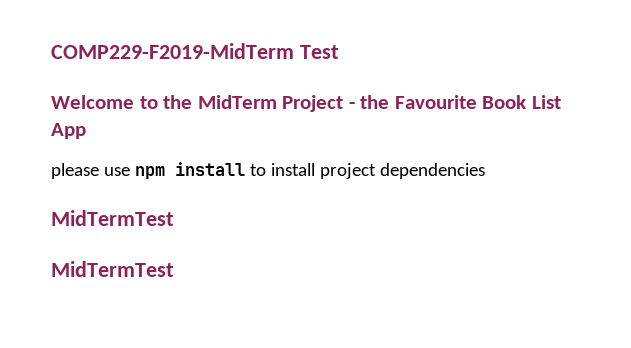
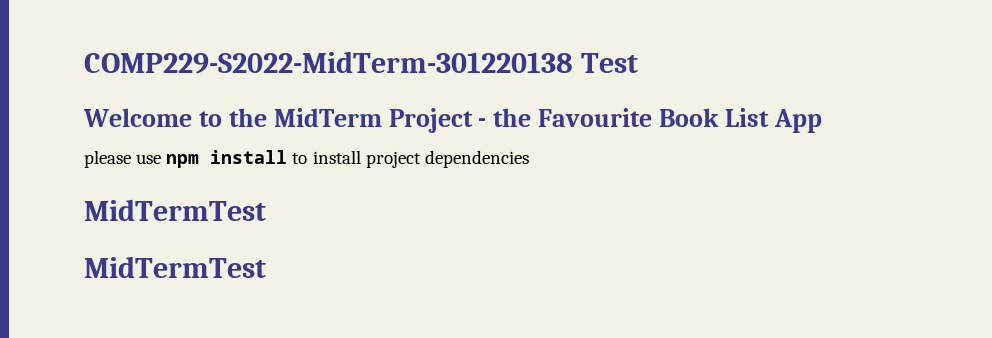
[51,43,294,59] COMP229-F2019-MidTerm -> [84,51,573,74] COMP229-S2022-MidTerm-301220138

